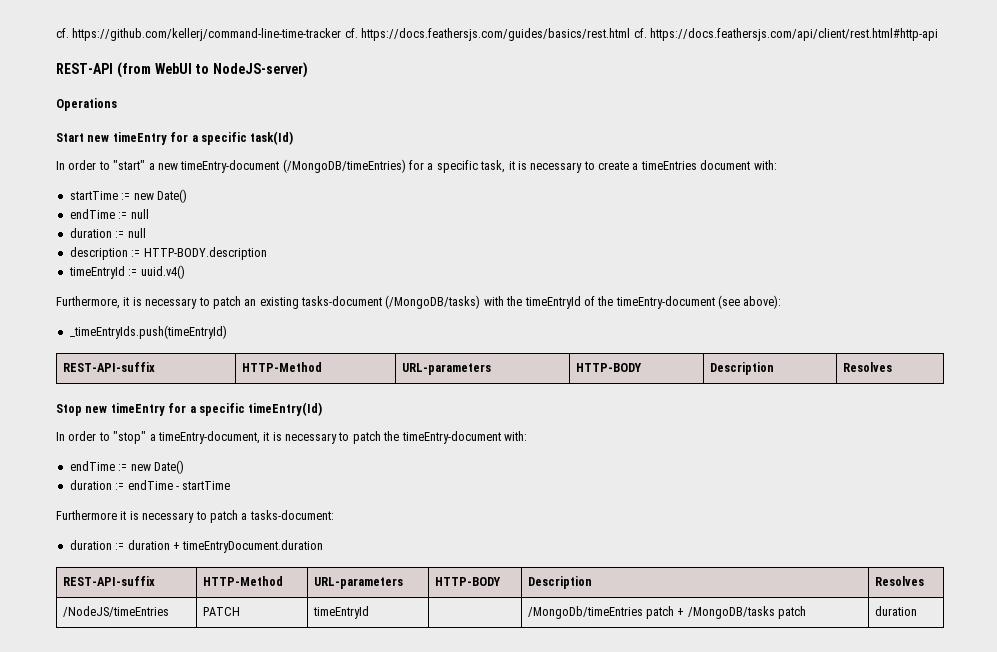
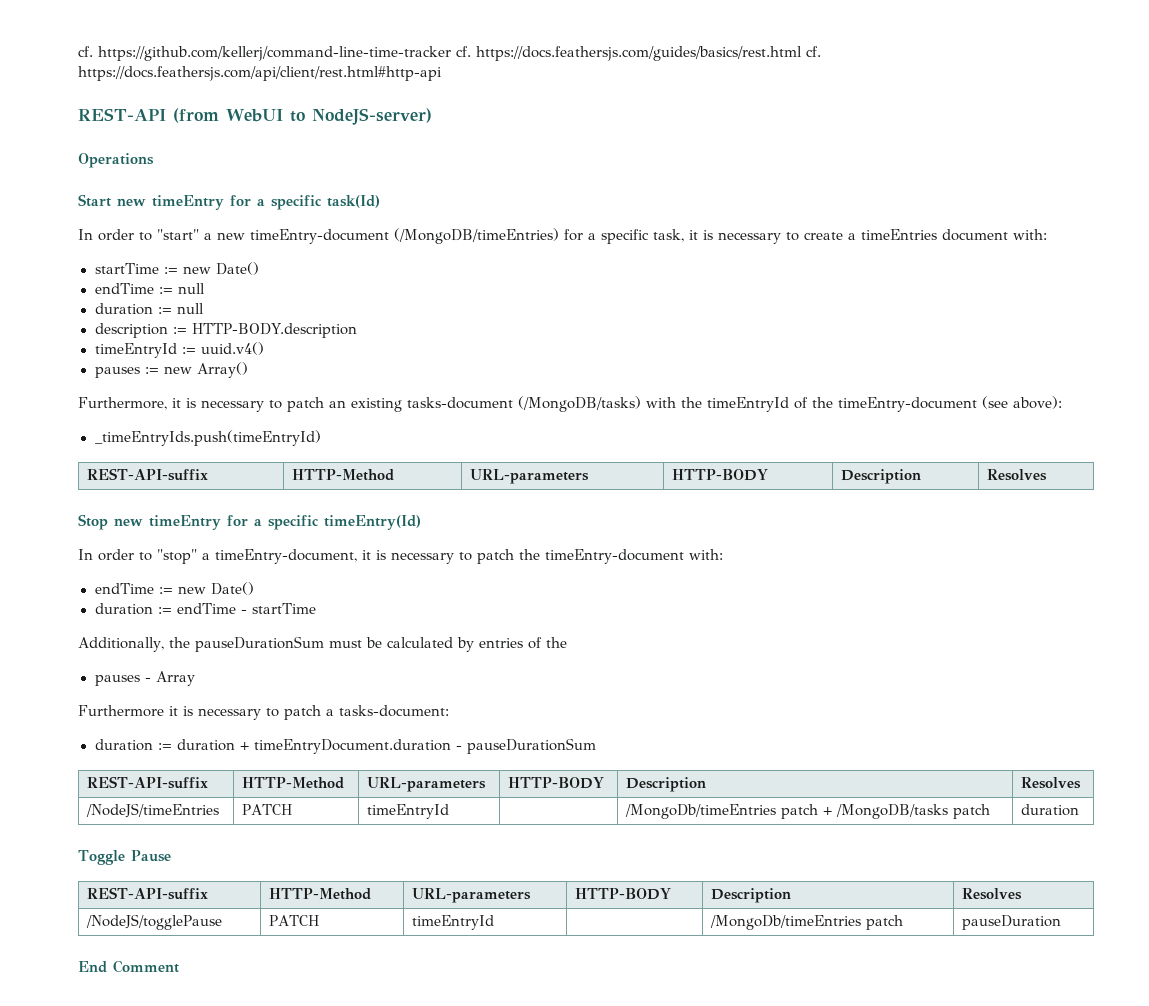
(185, 272) none -> [94,362,248,378] // pauses := new Array()
(231, 485) none -> [78,636,567,652] [94,671,195,686] // Additionally, the pauseDurationSum must be calculated by entries of the // pauses - Array
(324, 546) none -> [455,738,596,754] - pauseDurationSum
(917, 611) none -> [78,850,171,865] [87,887,209,900] [269,888,372,900] [412,888,532,903] [575,888,672,900] [711,888,792,903] [962,888,1023,900] [86,914,223,930] [269,915,320,926] [412,915,495,930] [710,915,904,930] [962,915,1062,930] [78,960,179,973] // Toggle Pause // REST-API-suffix | HTTP-Method | URL-parameters | HTTP-BODY | Description | Resolves // /NodeJS/togglePause | PATCH | timeEntryId | | /MongoDb/timeEntries patch | pauseDuration // End Comment

